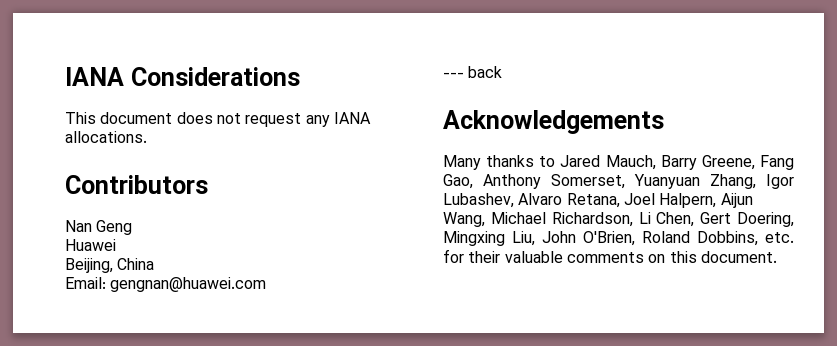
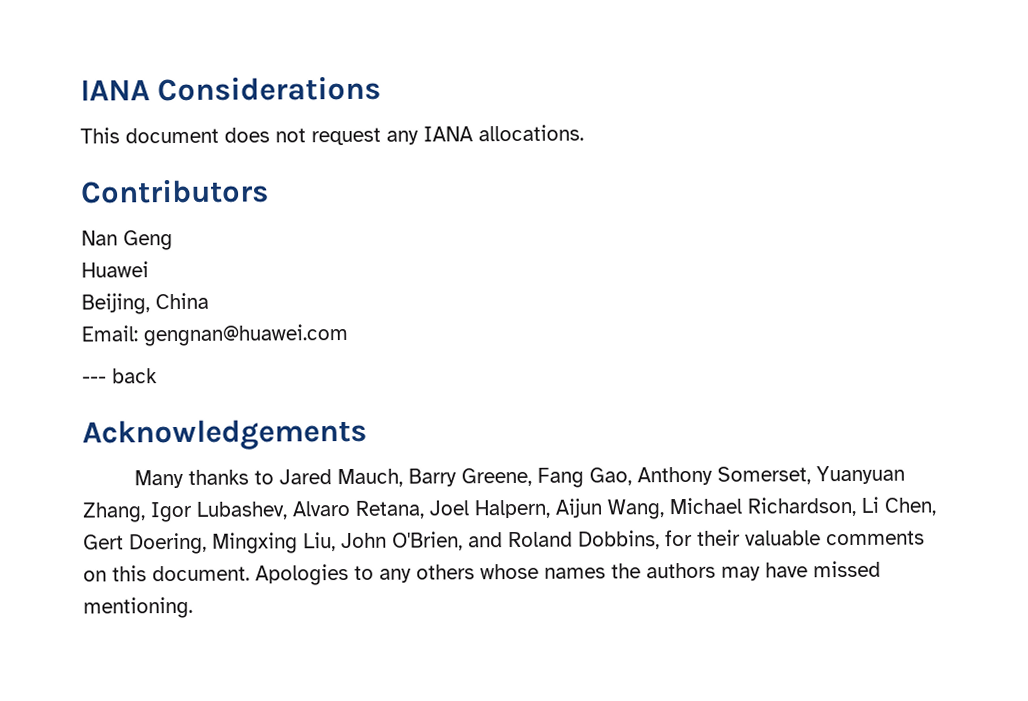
(635, 238) none -> [468,532,503,548] and
[765,232,794,243] etc. -> (660, 540) none
(777, 257) none -> [255,560,881,586] [83,596,193,619] Apologies to any others whose names the authors may have missed mentioning.

